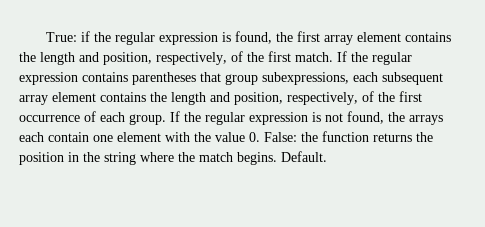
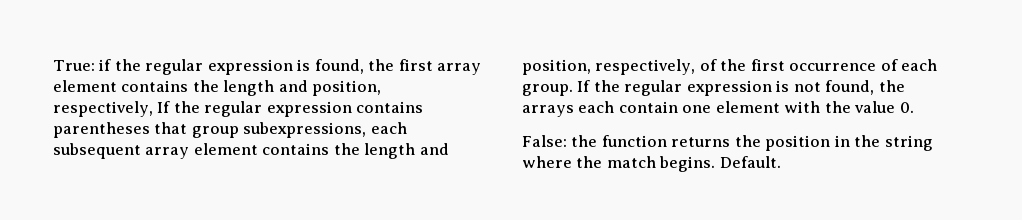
[231,51,333,62] of the first match. -> (153, 109) none
(260, 137) none -> (914, 107) //

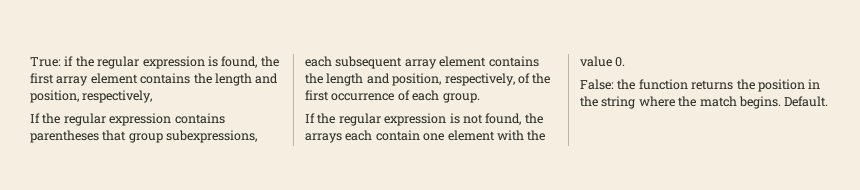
(153, 109) none -> (153, 96) //
(573, 90) none -> (480, 98) //

